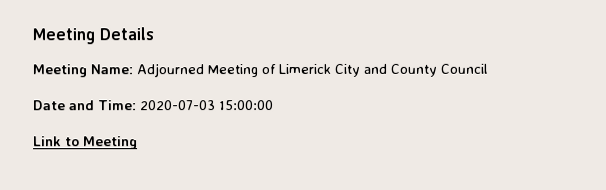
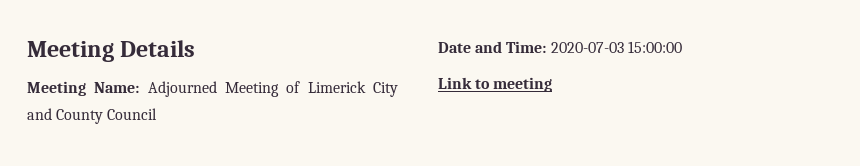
[83,136,138,150] Meeting -> [493,77,553,92] meeting

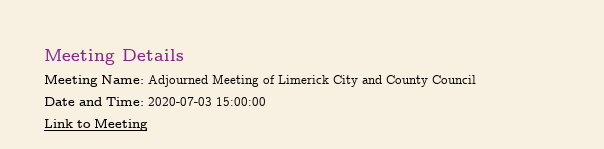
[493,77,553,92] meeting -> [94,118,148,131] Meeting

